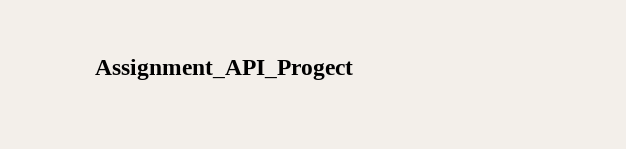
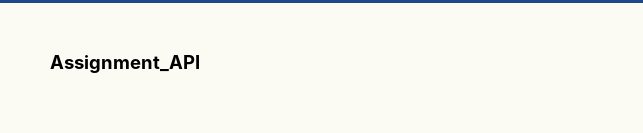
[95,59,353,80] Assignment_API_Progect -> [50,55,200,73] Assignment_API

